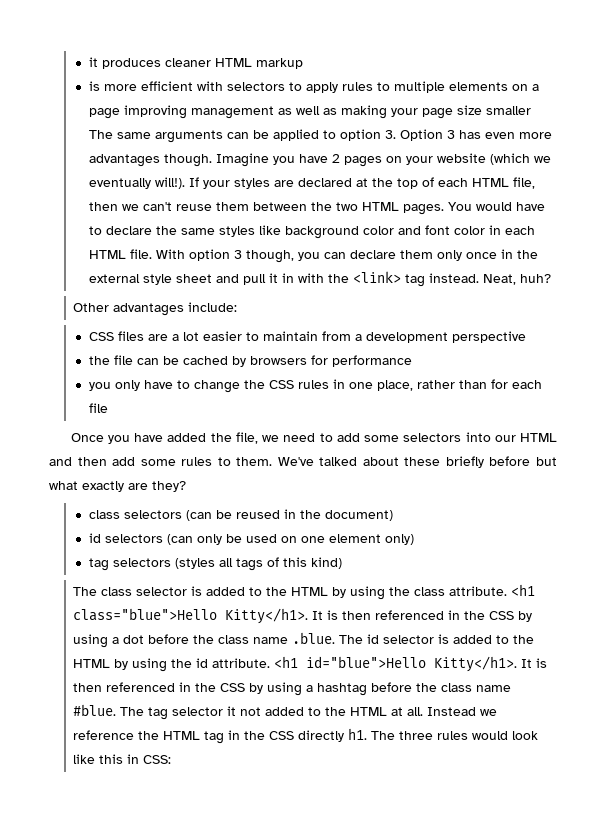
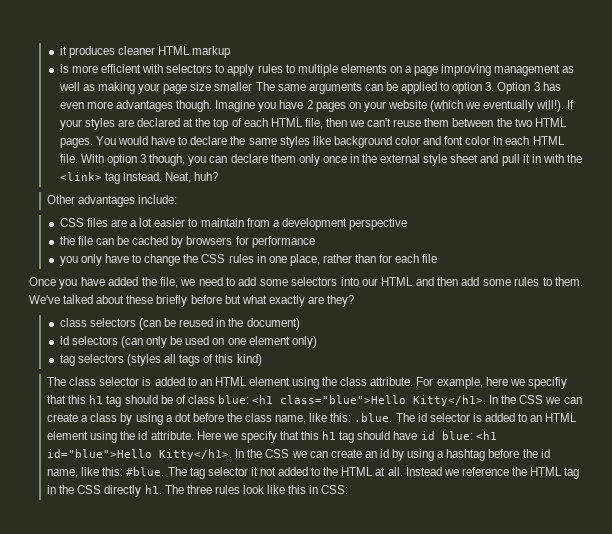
[266,587,347,598] the HTML by -> [199,377,290,386] an HTML element
[511,584,536,596] [73,608,515,624] <h1 class="blue">Hello Kitty</h1>. It is then referenced in the CSS -> [416,377,567,389] [47,395,582,407] [47,413,118,422] For example, here we specifiy that this h1 tag should be of class blue: <h1 class="blue">Hello Kitty</h1>. In the CSS we can create a class
[253,637,289,644] name -> [275,413,352,424] name, like this:
[513,635,535,644] [73,659,129,670] the HTML by -> [530,413,578,422] [47,431,89,440] an HTML element
[274,656,548,672] [73,682,246,692] <h1 id="blue">Hello Kitty</h1>. It is then referenced in the CSS -> [196,431,497,443] [47,449,389,460] Here we specify that this h1 tag should have id blue: <h1 id="blue">Hello Kitty</h1>. In the CSS we can create an id
[441,683,512,692] class name -> [540,449,550,458] [47,467,124,478] id name, like this:
[472,731,509,740] would -> (240, 489) none

